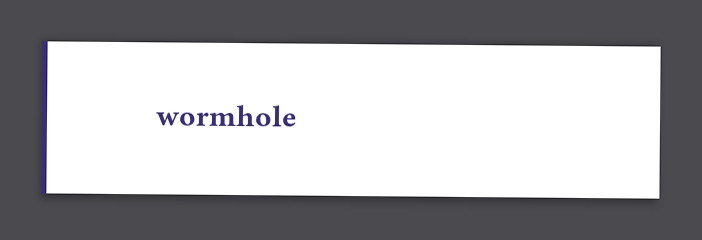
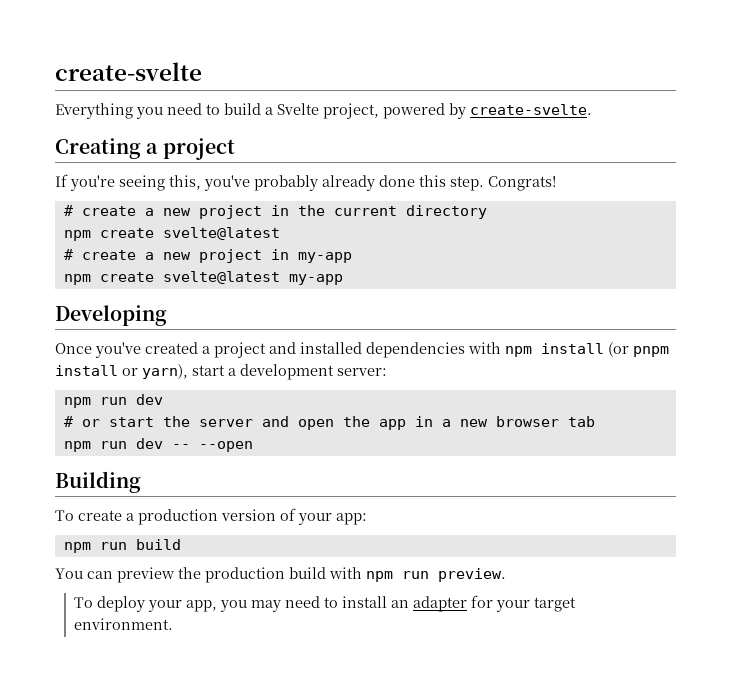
[155,104,298,127] wormhole -> [55,62,202,81] [55,103,592,119] [55,138,235,160] [55,174,556,191] [63,205,487,219] [63,227,280,241] [63,249,352,263] [63,271,343,285] [55,305,167,326] [55,342,669,358] [55,364,387,380] [63,394,163,408] [63,416,595,430] [63,438,253,452] [55,471,141,493] [55,508,367,525] [63,539,181,553] [55,567,506,583] [74,595,577,612] [74,618,174,630] create-svelte // Everything you need to build a Svelte project, powered by create-svelte. // Creating a project // If you're seeing this, you've probably already done this step. Congrats! // # create a new project in the current directory // npm create svelte@latest // # create a new project in my-app // npm create svelte@latest my-app // Developing // Once you've created a project and installed dependencies with npm install (or pnpm install or yarn), start a development server: // npm run dev // # or start the server and open the app in a new browser tab // npm run dev -- --open // Building // To create a production version of your app: // npm run build // You can preview the production build with npm run preview. // To deploy your app, you may need to install an adapter for your target environment.

